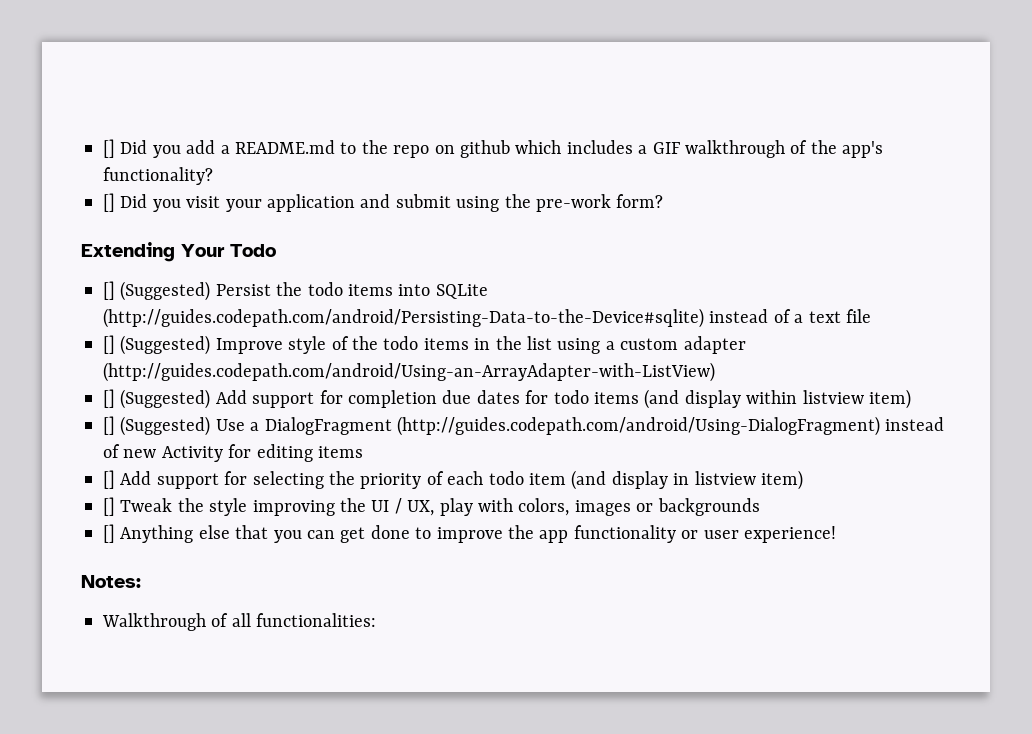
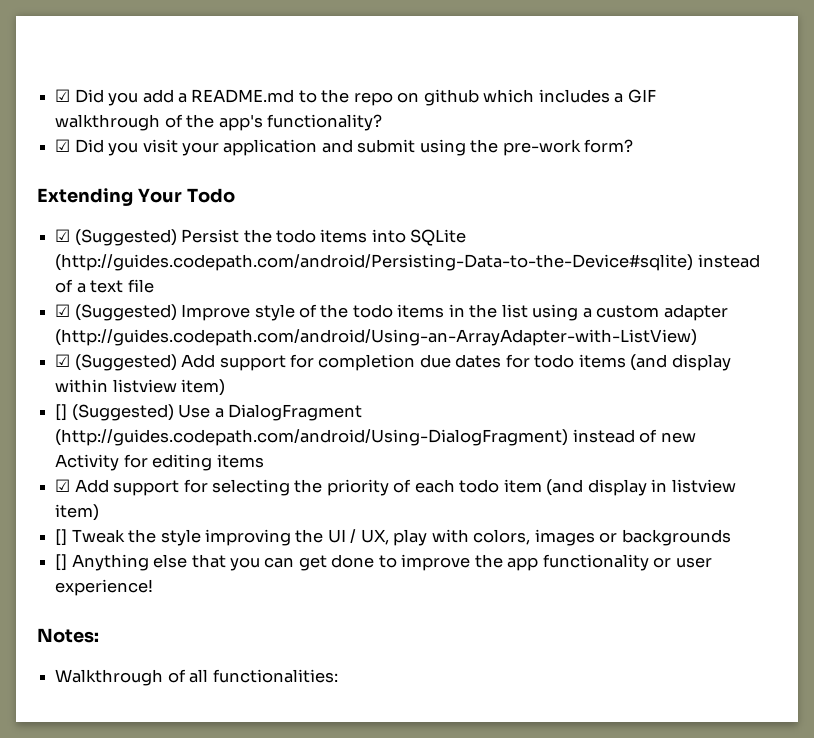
[103,139,115,158] [] -> [55,89,71,102] ☑
[103,193,115,212] [] -> [55,139,71,152] ☑
[103,281,115,300] [] -> [55,229,71,242] ☑
[103,335,115,354] [] -> [55,304,71,317] ☑
[103,389,115,408] [] -> [55,354,71,367] ☑
[103,470,115,489] [] -> [55,479,71,492] ☑

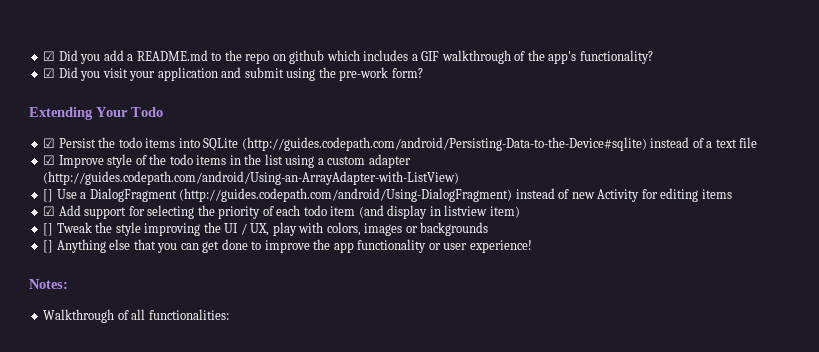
[74,229,177,246] (Suggested) -> (56, 143) none
[74,304,177,321] (Suggested) -> (56, 160) none
[55,354,731,371] [55,379,226,396] [55,404,174,421] // ☑ (Suggested) Add support for completion due dates for todo items (and display within listview item) // [] (Suggested) -> [43,189,54,202] // []

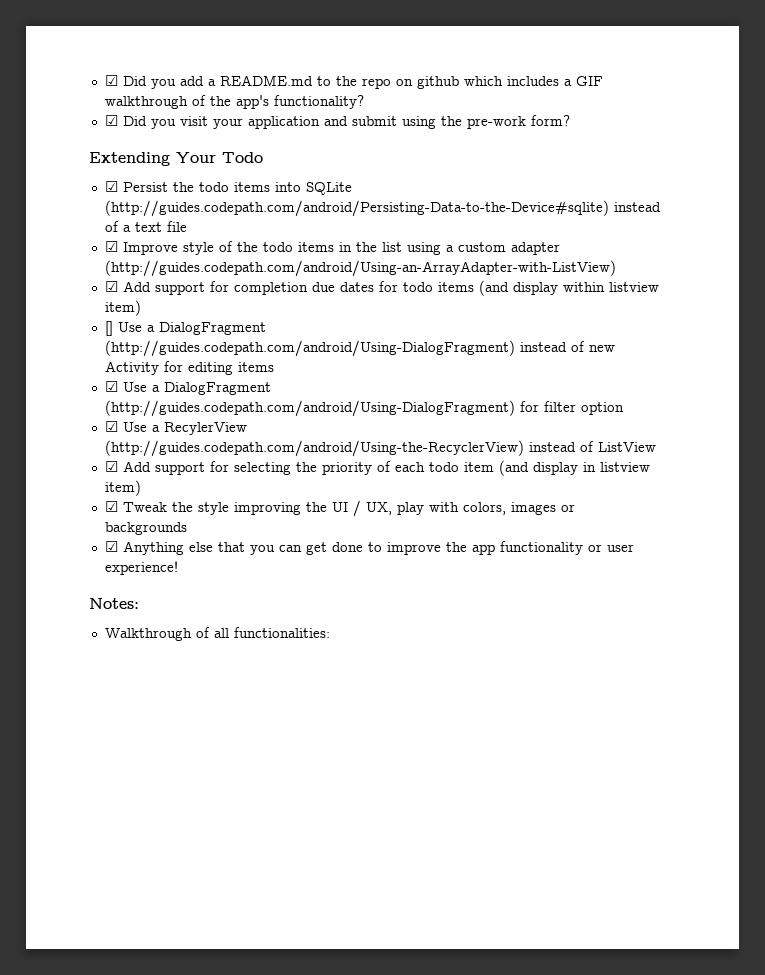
(460, 178) none -> [104,280,659,296] [104,300,141,316] // ☑ Add support for completion due dates for todo items (and display within listview item)
(732, 194) none -> [104,381,271,395] [104,400,624,417] [104,421,247,435] [104,440,656,457] // ☑ Use a DialogFragment (http://guides.codepath.com/android/Using-DialogFragment) for filter option // ☑ Use a RecylerView (http://guides.codepath.com/android/Using-the-RecyclerView) instead of ListView
[43,223,54,236] [] -> [104,501,118,512] ☑
[43,240,54,253] [] -> [104,541,118,552] ☑

